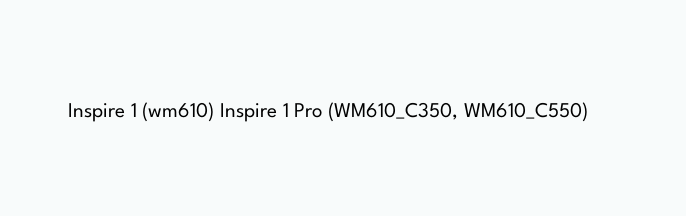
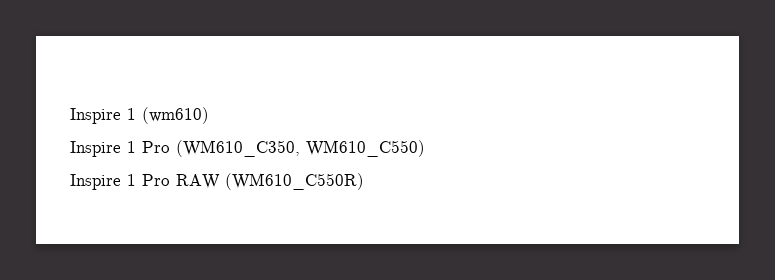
(215, 112) none -> (209, 115) //
(588, 112) none -> [70,173,364,190] // Inspire 1 Pro RAW (WM610_C550R)

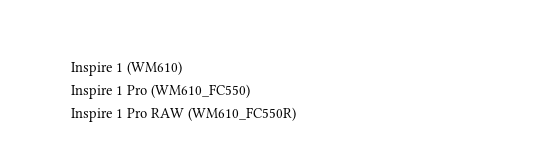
[70,107,209,124] [70,140,425,157] Inspire 1 (wm610) // Inspire 1 Pro (WM610_C350, WM610_C550) -> [71,61,182,76] [71,84,250,99] Inspire 1 (WM610) // Inspire 1 Pro (WM610_FC550)
[225,173,364,190] (WM610_C550R) -> [188,107,296,121] (WM610_FC550R)

